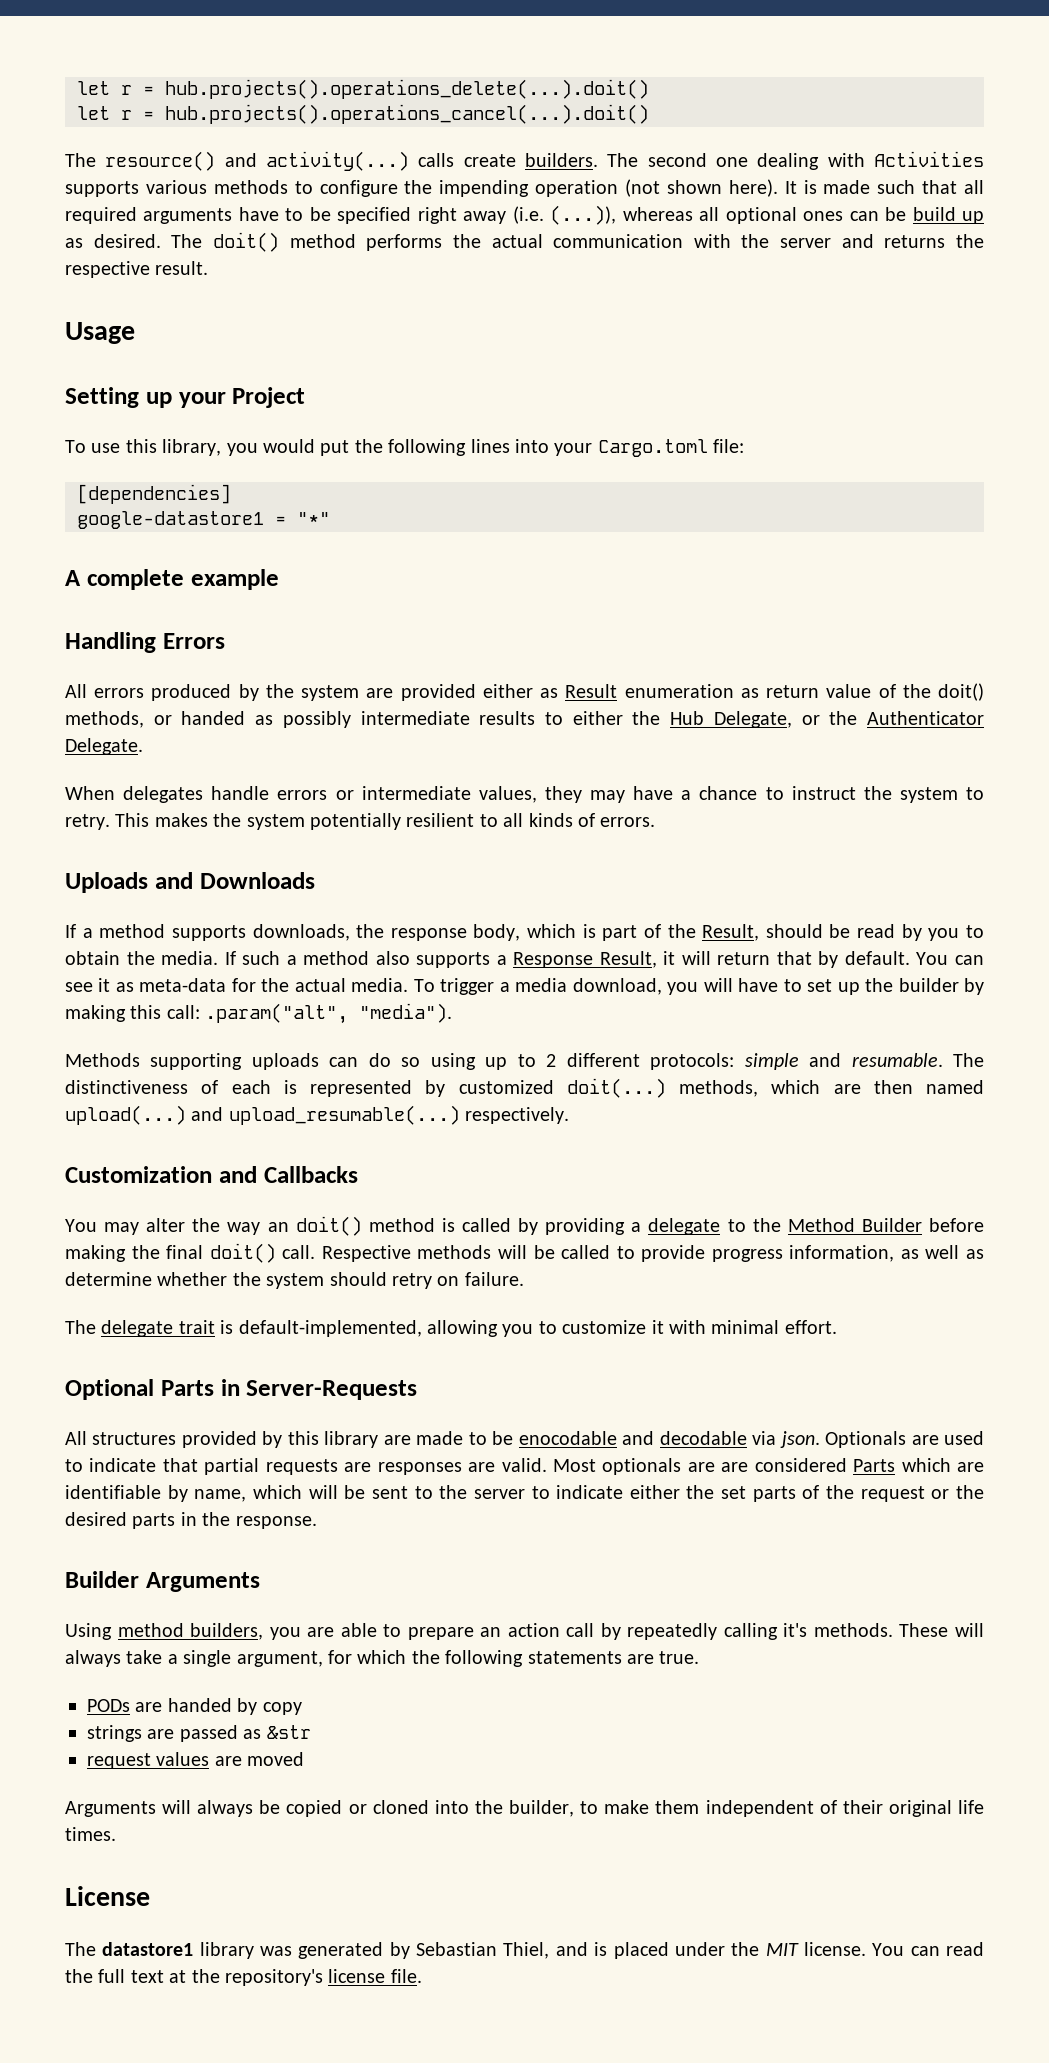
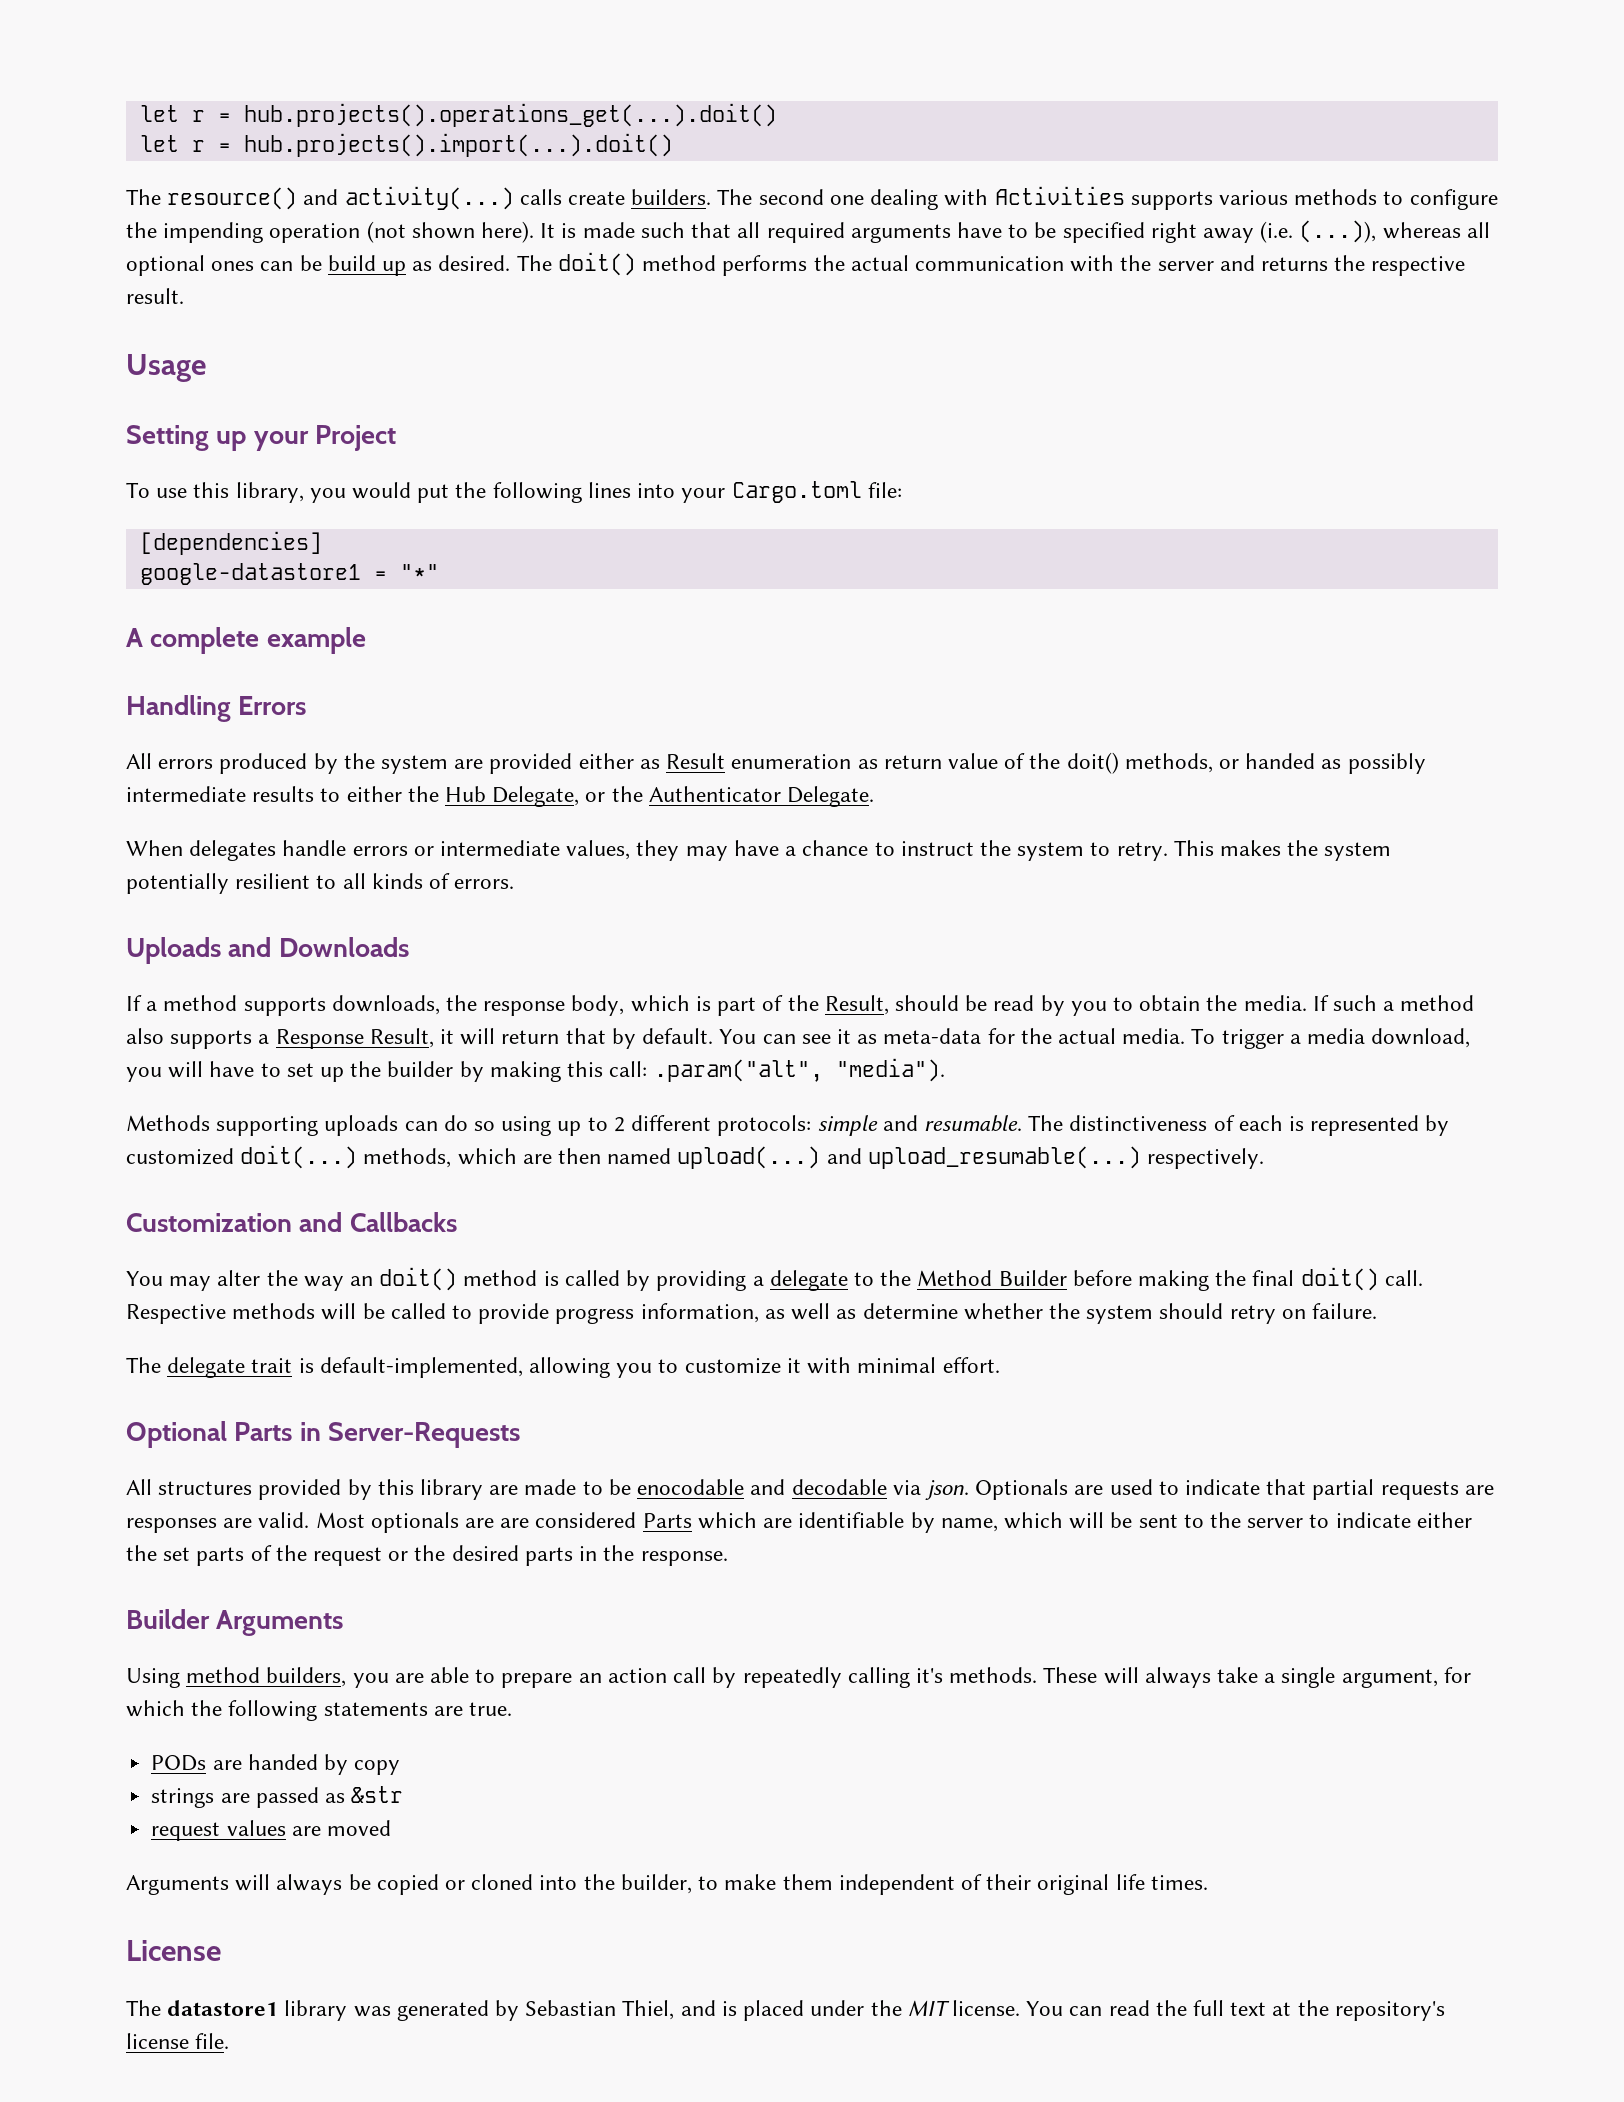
[77,79,649,99] [77,104,649,124] let r = hub.projects().operations_delete(...).doit() // let r = hub.projects().operations_cancel(...).doit() -> [139,103,777,127] [139,133,673,157] let r = hub.projects().operations_get(...).doit() // let r = hub.projects().import(...).doit()

